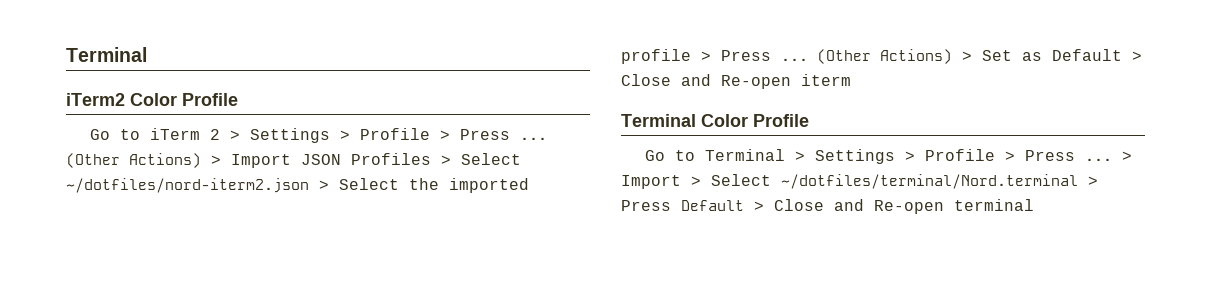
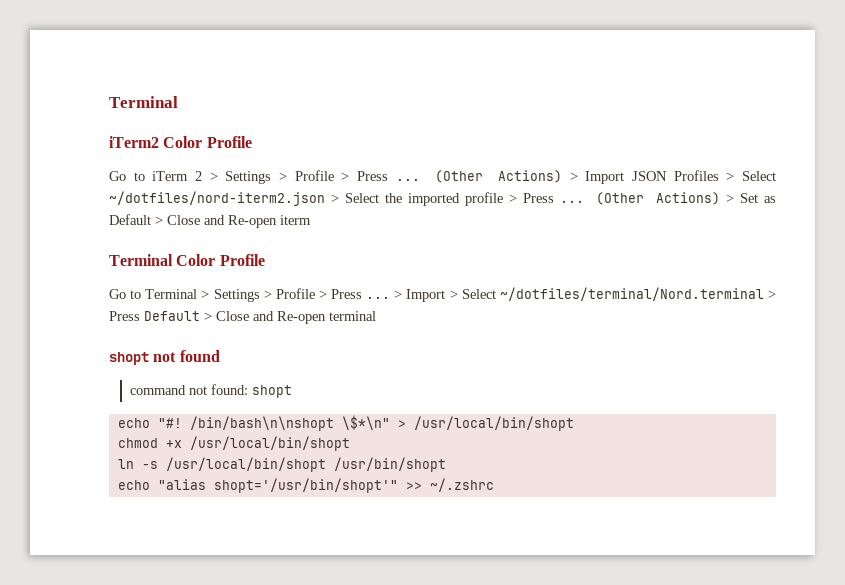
(1034, 205) none -> [109,350,220,365] [130,384,293,398] [117,415,574,431] [117,436,350,451] [117,457,446,472] [117,478,494,493] // shopt not found // command not found: shopt // echo "#! /bin/bash\n\nshopt \$*\n" > /usr/local/bin/shopt // chmod +x /usr/local/bin/shopt // ln -s /usr/local/bin/shopt /usr/bin/shopt // echo "alias shopt='/usr/bin/shopt'" >> ~/.zshrc

